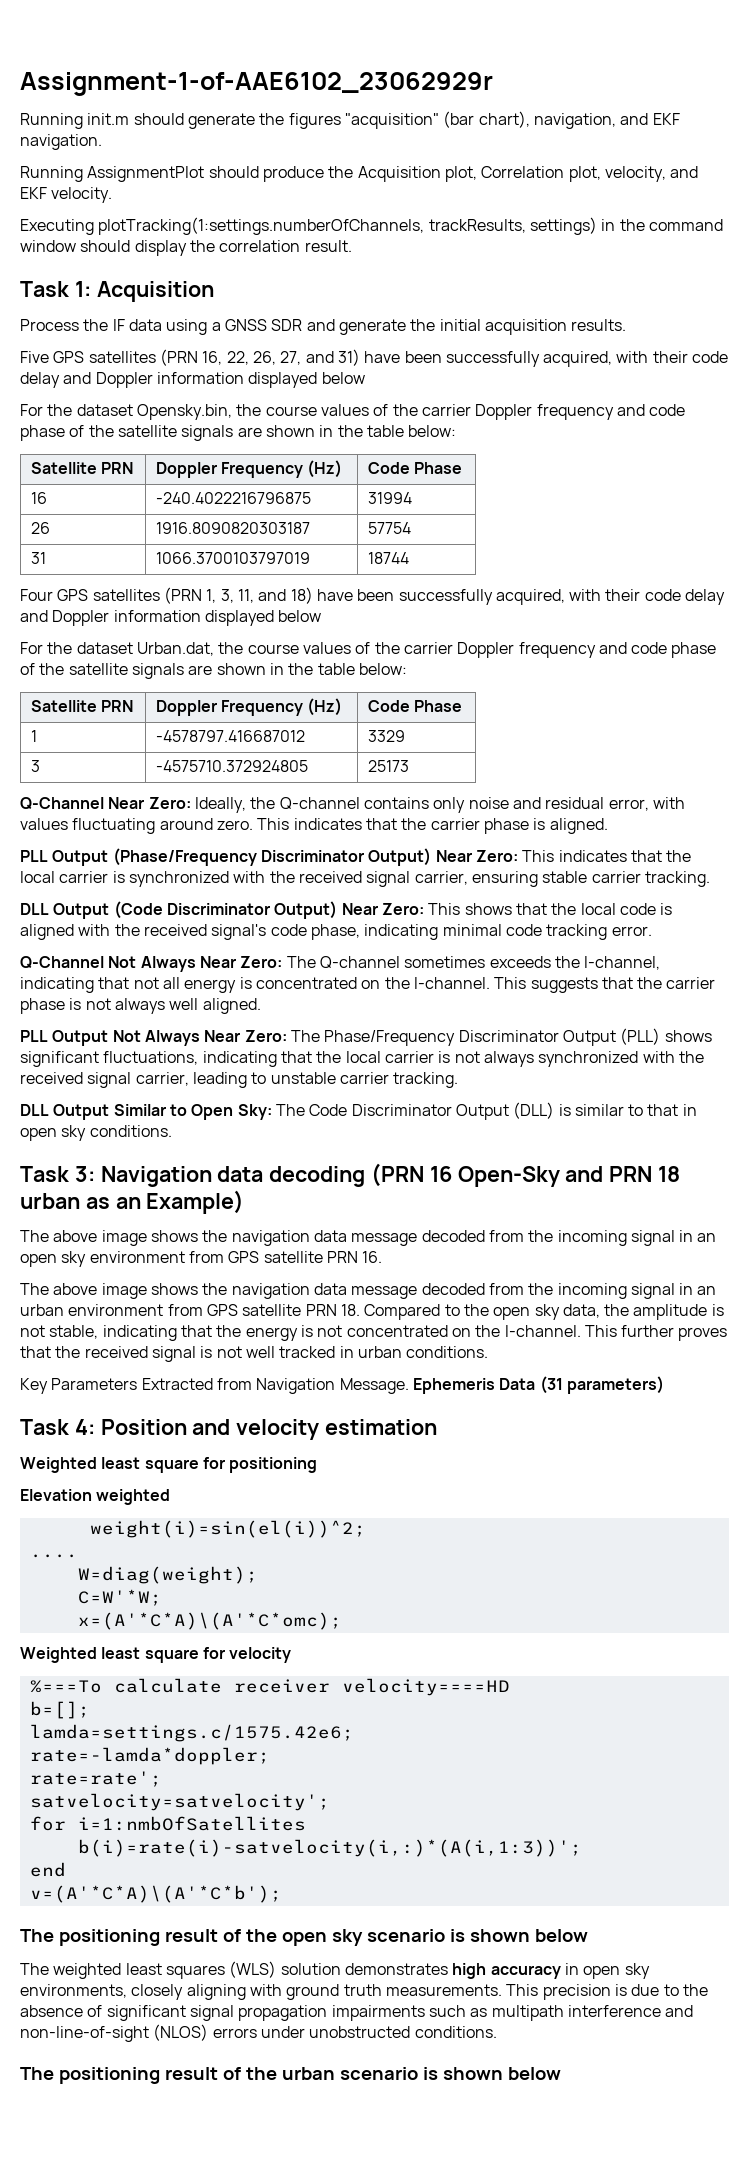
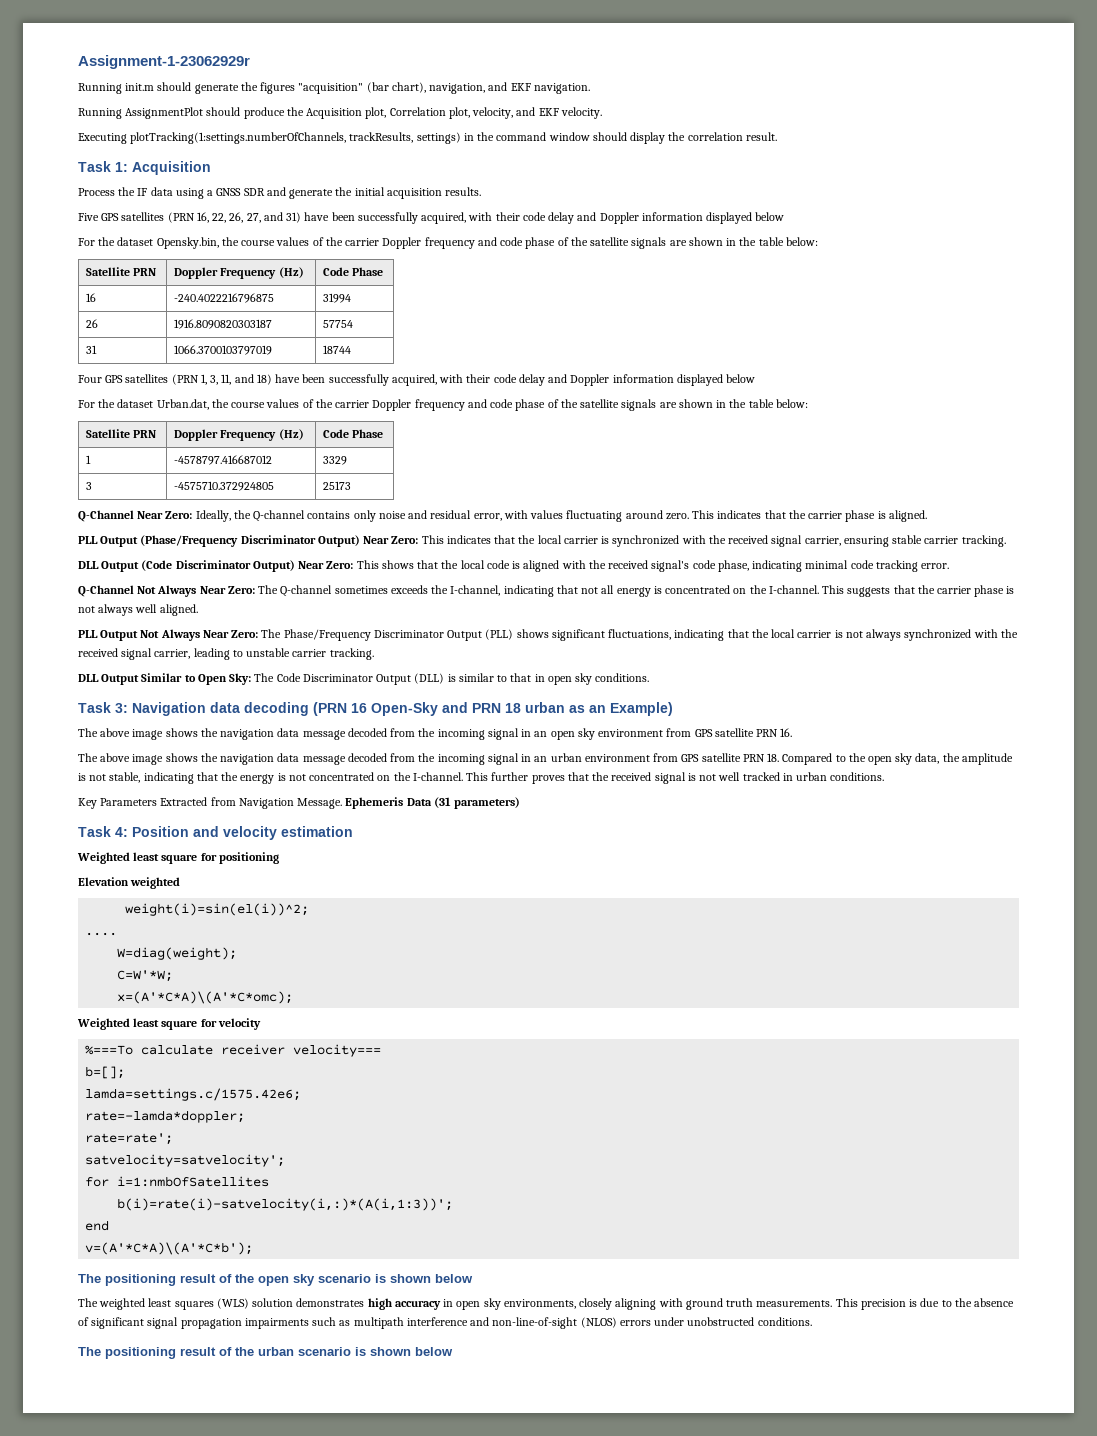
[20,72,493,96] Assignment-1-of-AAE6102_23062929r -> [78,55,250,69] Assignment-1-23062929r
[341,1678,510,1696] velocity====HD -> [293,1044,382,1057] velocity===

